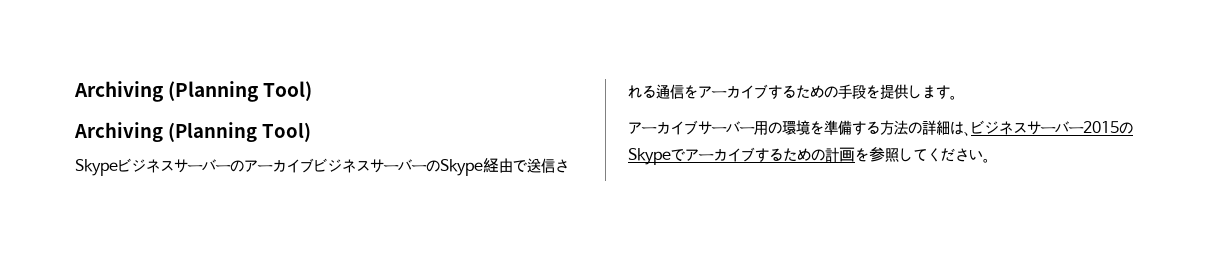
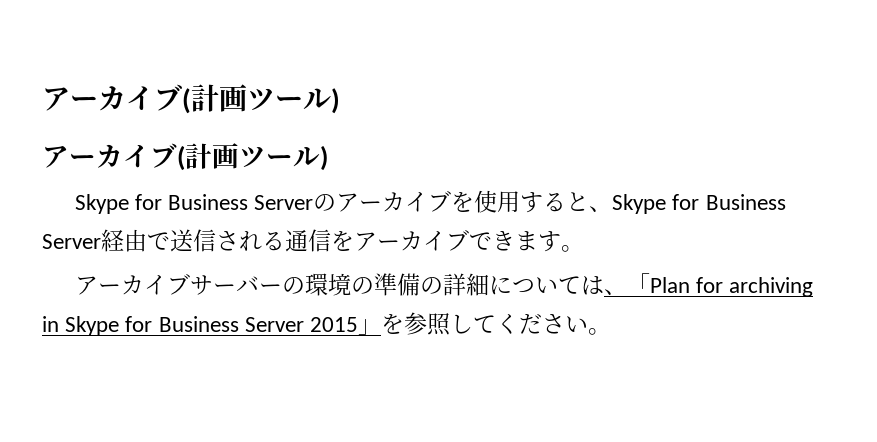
[74,81,313,102] [74,122,311,142] [75,158,483,176] Archiving (Planning Tool) // Archiving (Planning Tool) // SkypeビジネスサーバーのアーカイブビジネスサーバーのSkype -> [42,84,340,114] [42,143,328,171] [74,190,786,214] [42,234,101,249] アーカイブ(計画ツール) // アーカイブ(計画ツール) // Skype for Business Serverのアーカイブを使用すると、Skype for Business Server
[768,84,922,99] するための手段を提供し -> [469,230,515,251] でき
[754,120,1133,136] [628,147,855,165] 用の環境を準備する方法の詳細は、ビジネスサーバー2015のSkypeでアーカイブするための計画 -> [281,273,813,297] [42,316,382,336] の環境の準備の詳細については、「Plan for archiving in Skype for Business Server 2015」

